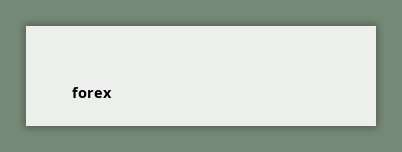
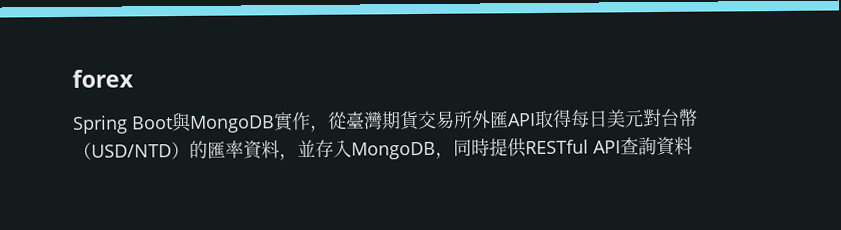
(112, 92) none -> [72,108,698,134] [73,136,693,161] // Spring Boot與MongoDB實作，從臺灣期貨交易所外匯API取得每日美元對台幣（USD/NTD）的匯率資料，並存入MongoDB，同時提供RESTful API查詢資料

